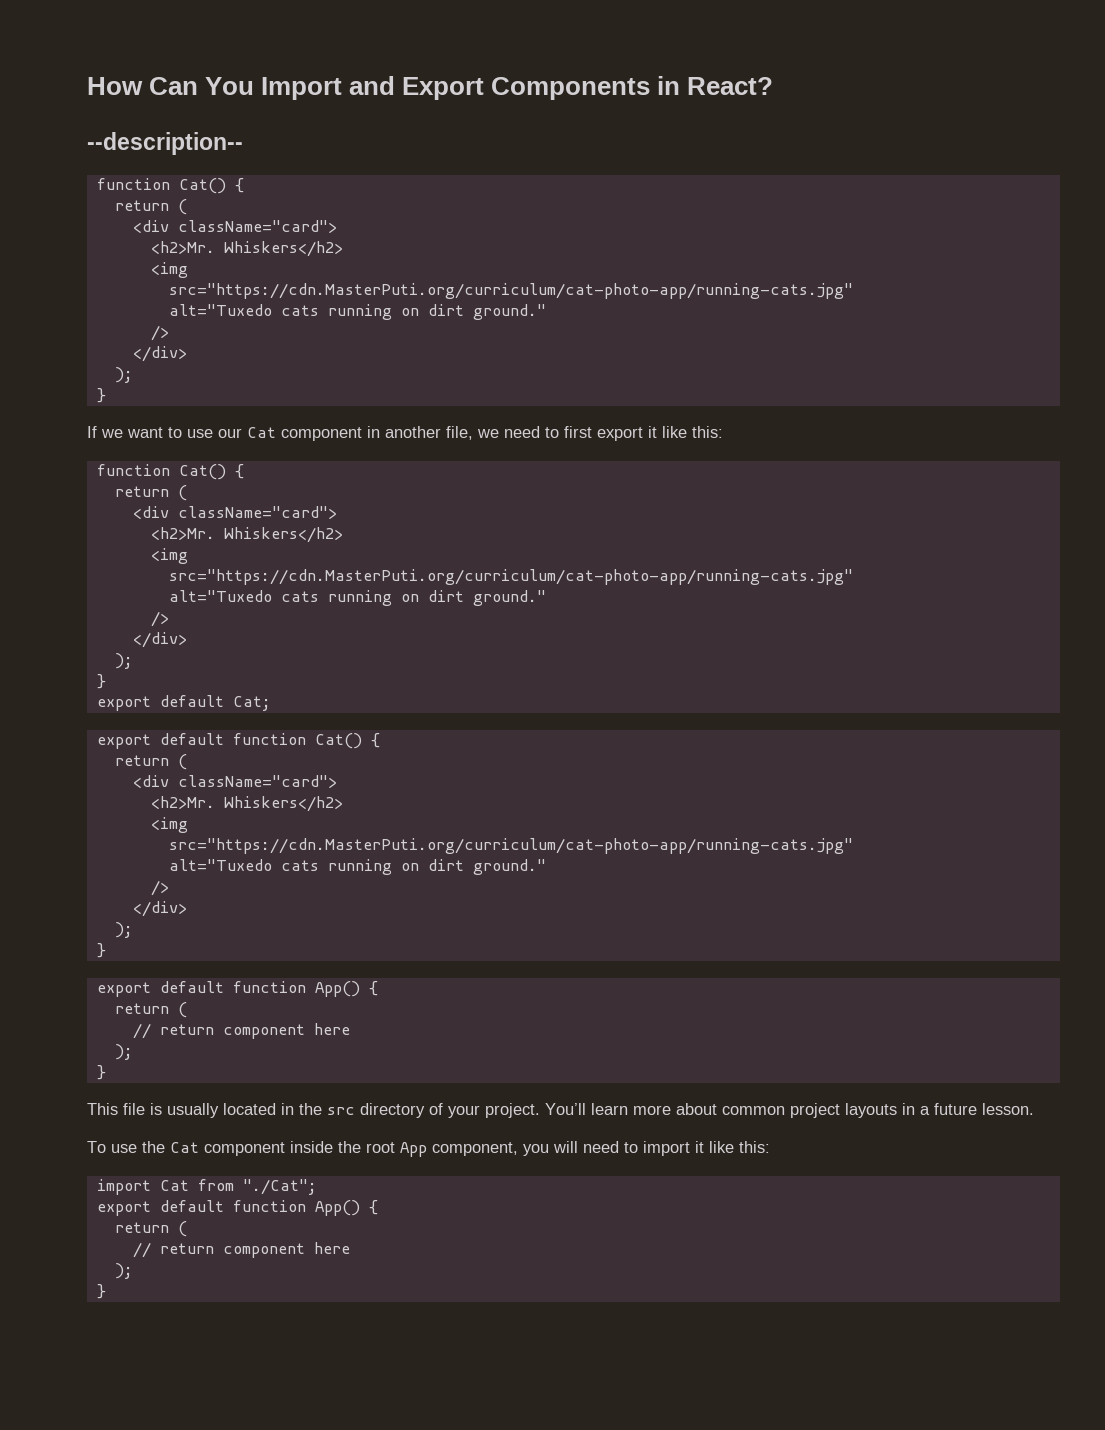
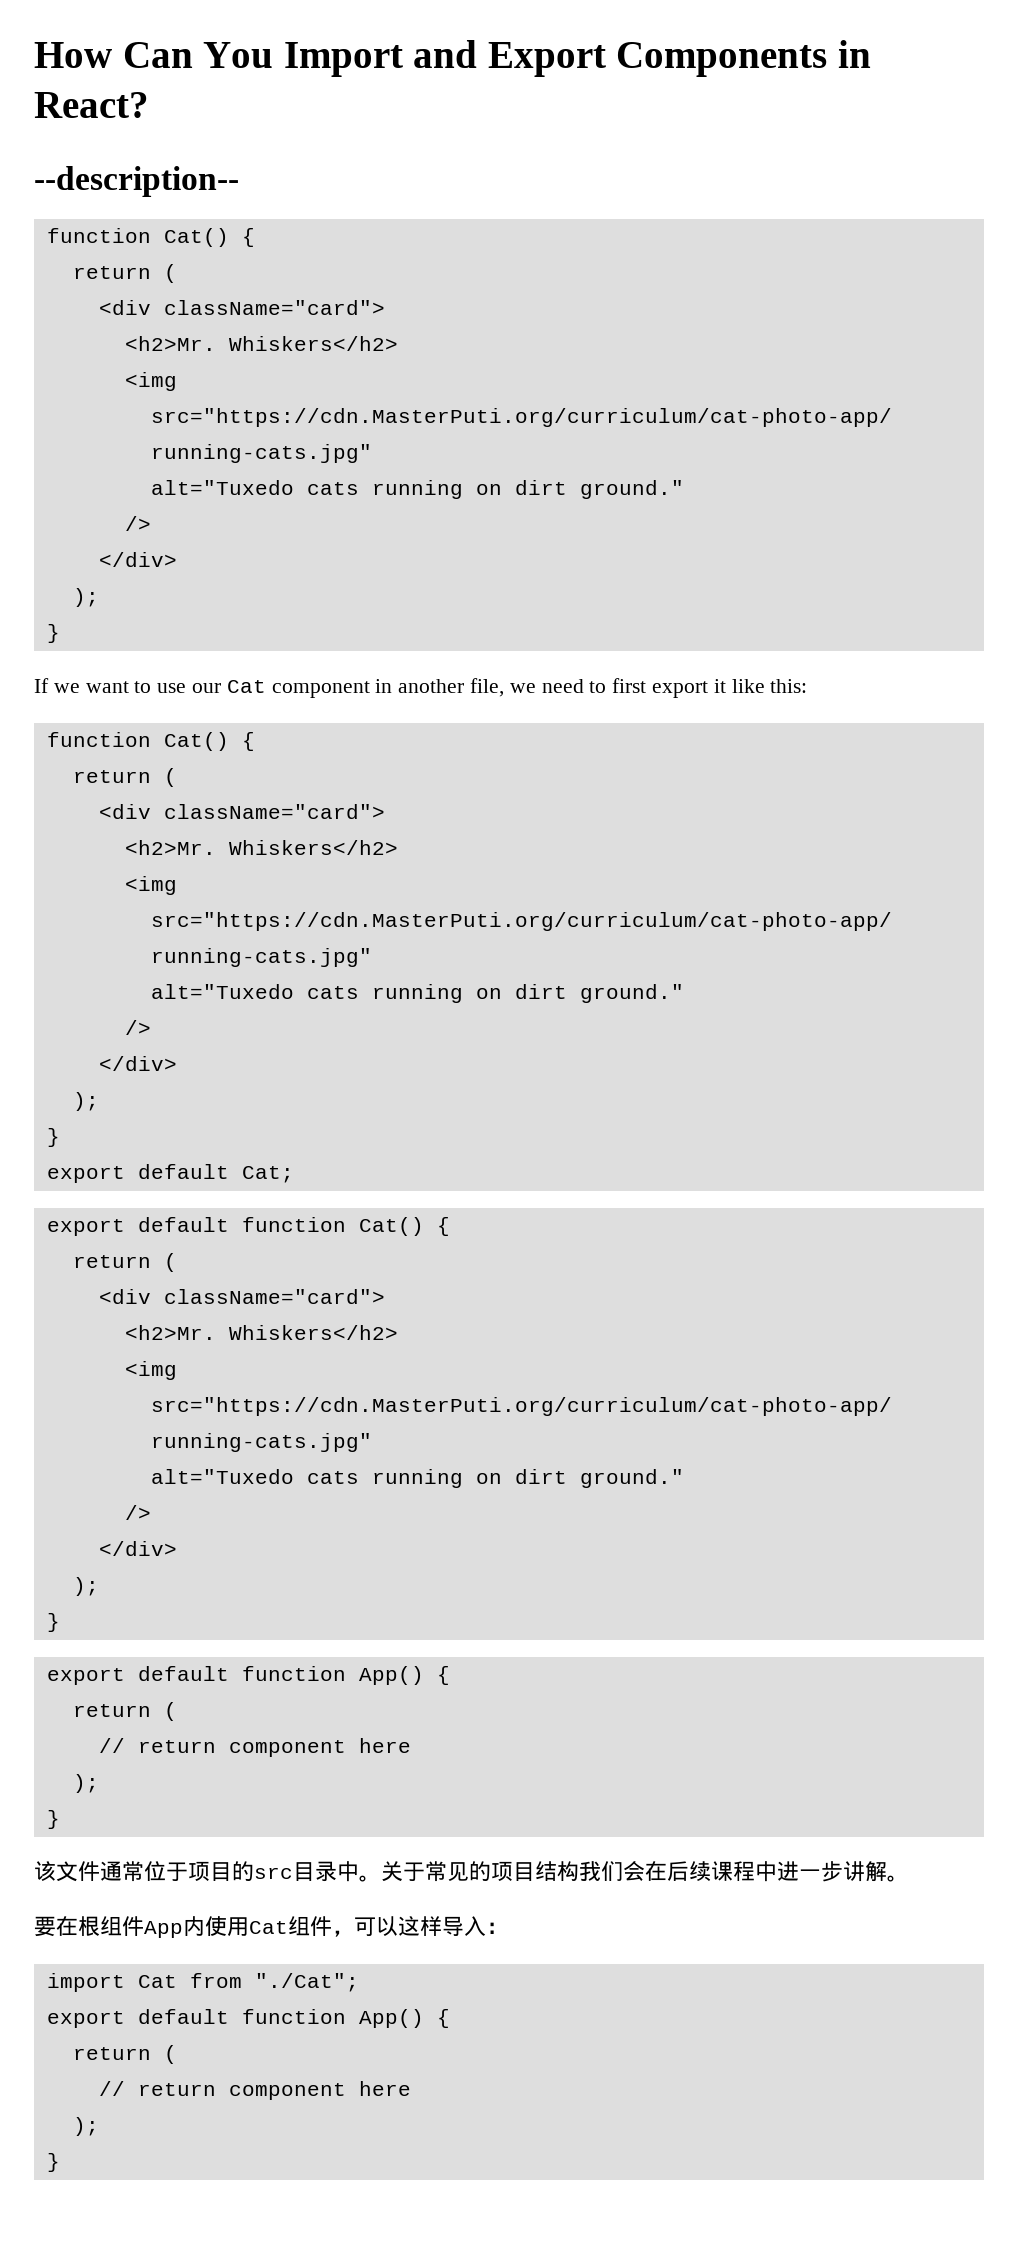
[87,1103,1034,1118] [87,1141,770,1157] This file is usually located in the src directory of your project. You’ll learn more about common project layouts in a future lesson. // To use the Cat component inside the root App component, you will need to import it like this: -> [34,1861,909,1882] [34,1916,508,1938] 该文件通常位于项目的src目录中。关于常见的项目结构我们会在后续课程中进一步讲解。 // 要在根组件App内使用Cat组件，可以这样导入：

